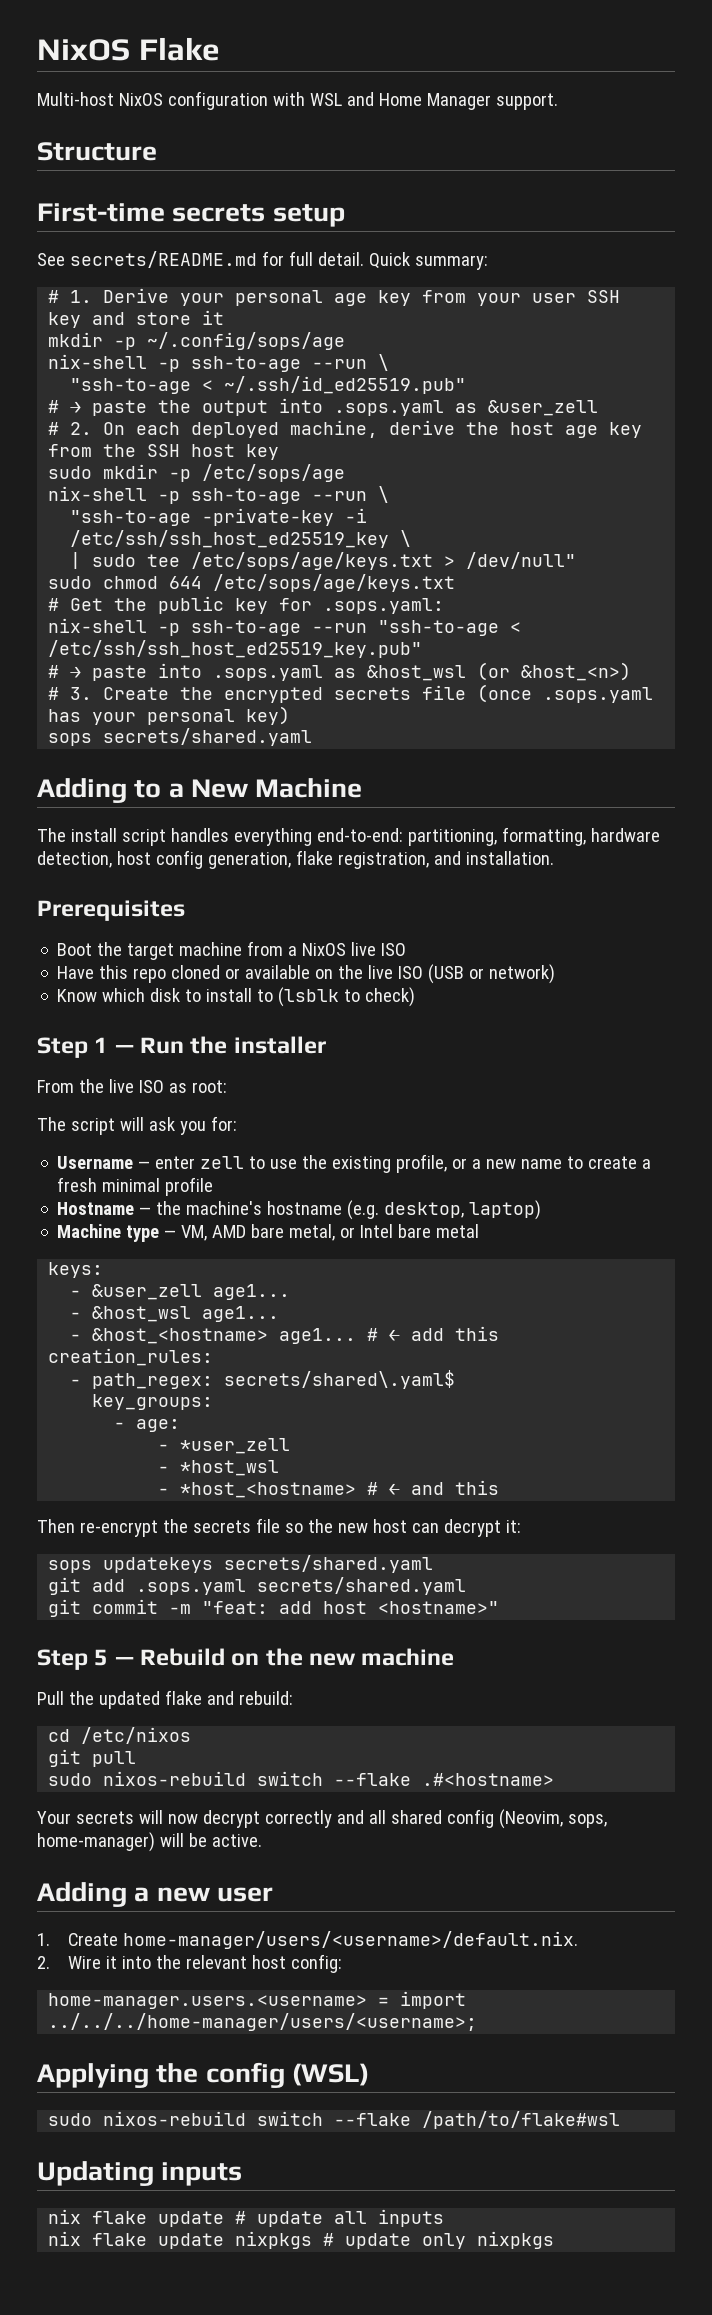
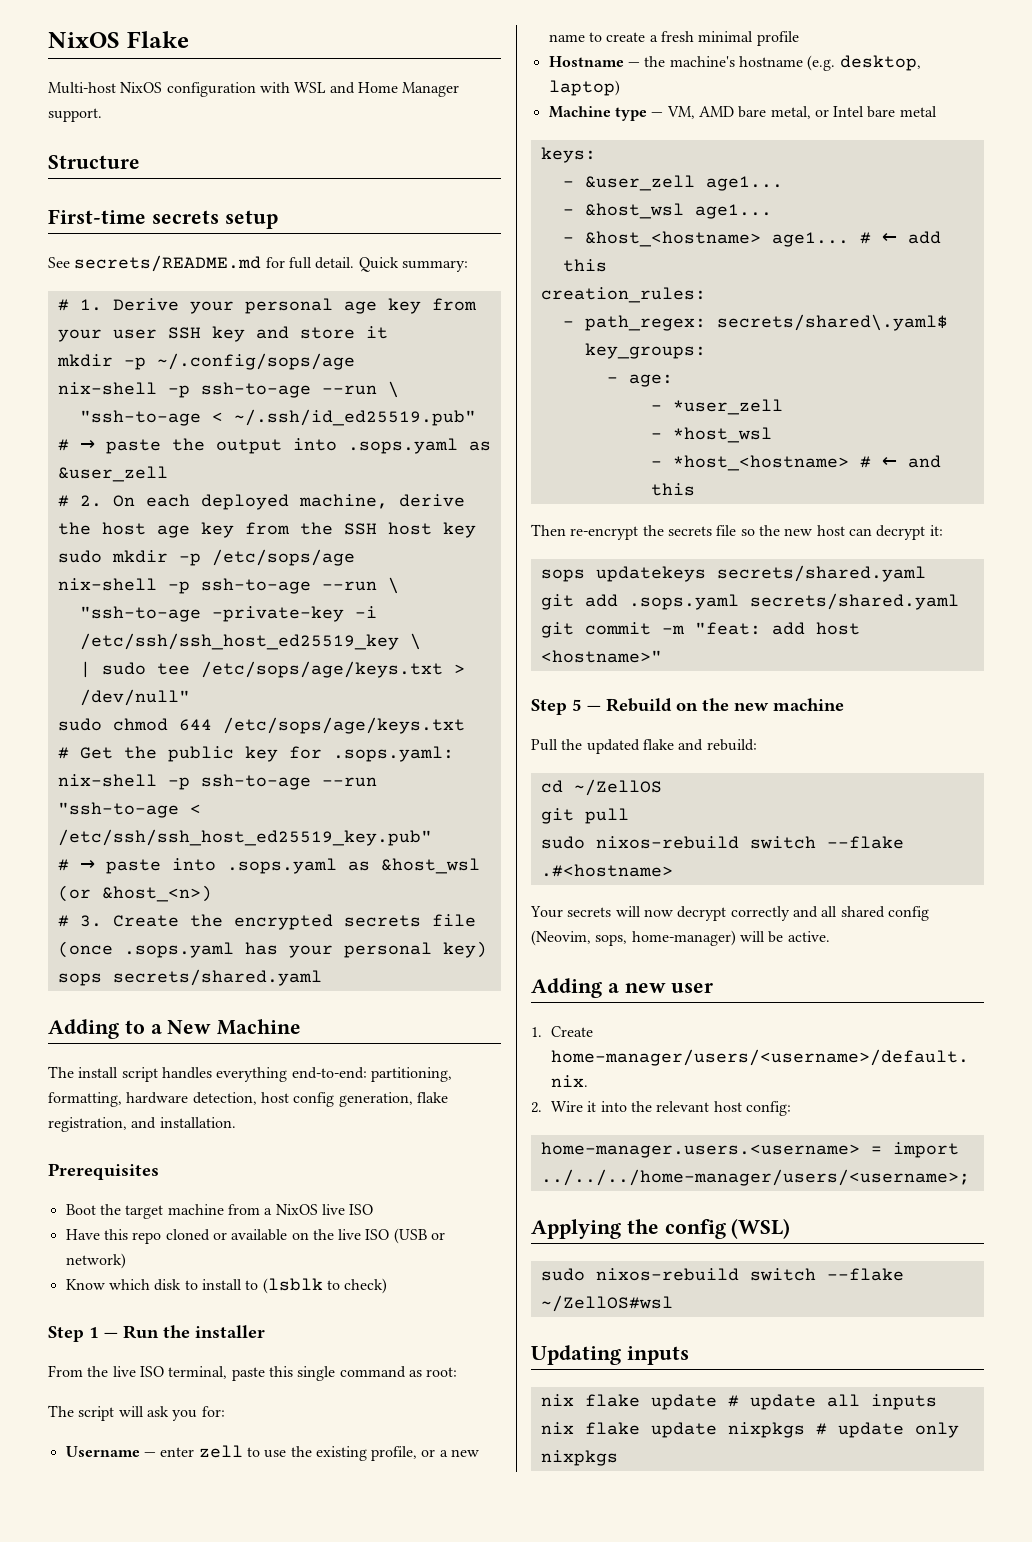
(164, 1086) none -> [168,1366,406,1381] terminal, paste this single command
[81,1727,192,1744] /etc/nixos -> [573,779,662,796] ~/ZellOS
[422,2111,621,2129] /path/to/flake#wsl -> [540,1295,673,1312] ~/ZellOS#wsl

